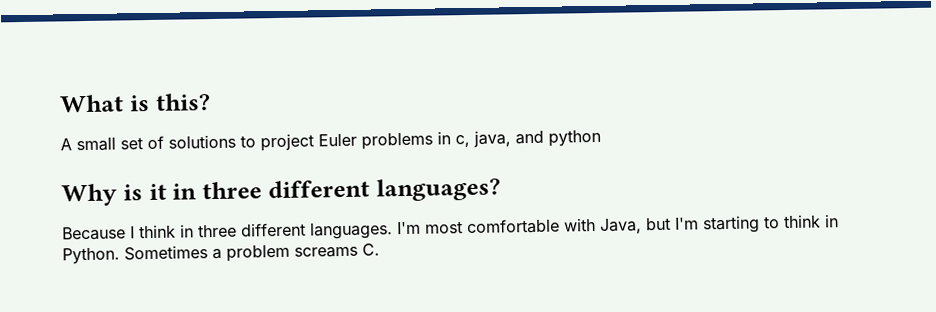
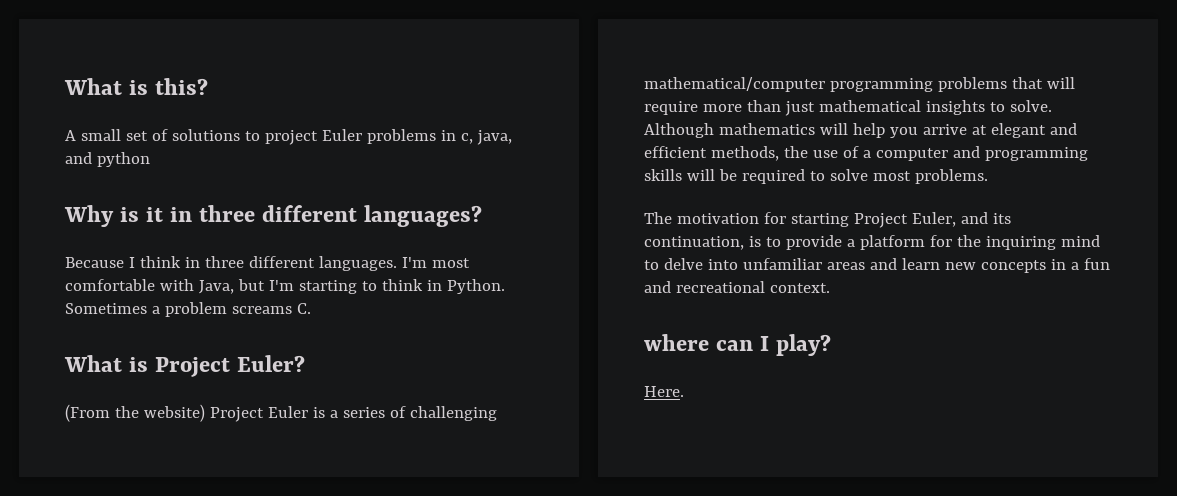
(380, 249) none -> [64,355,306,377] [65,404,497,422] [644,77,1075,92] [644,100,1052,116] [644,123,1077,138] [644,146,1088,161] [644,169,988,184] [644,212,1011,228] [644,235,1100,250] [644,258,1110,273] [644,281,830,293] [644,334,832,356] [644,386,684,397] // What is Project Euler? // (From the website) Project Euler is a series of challenging mathematical/computer programming problems that will require more than just mathematical insights to solve. Although mathematics will help you arrive at elegant and efficient methods, the use of a computer and programming skills will be required to solve most problems. // The motivation for starting Project Euler, and its continuation, is to provide a platform for the inquiring mind to delve into unfamiliar areas and learn new concepts in a fun and recreational context. // where can I play? // Here.

